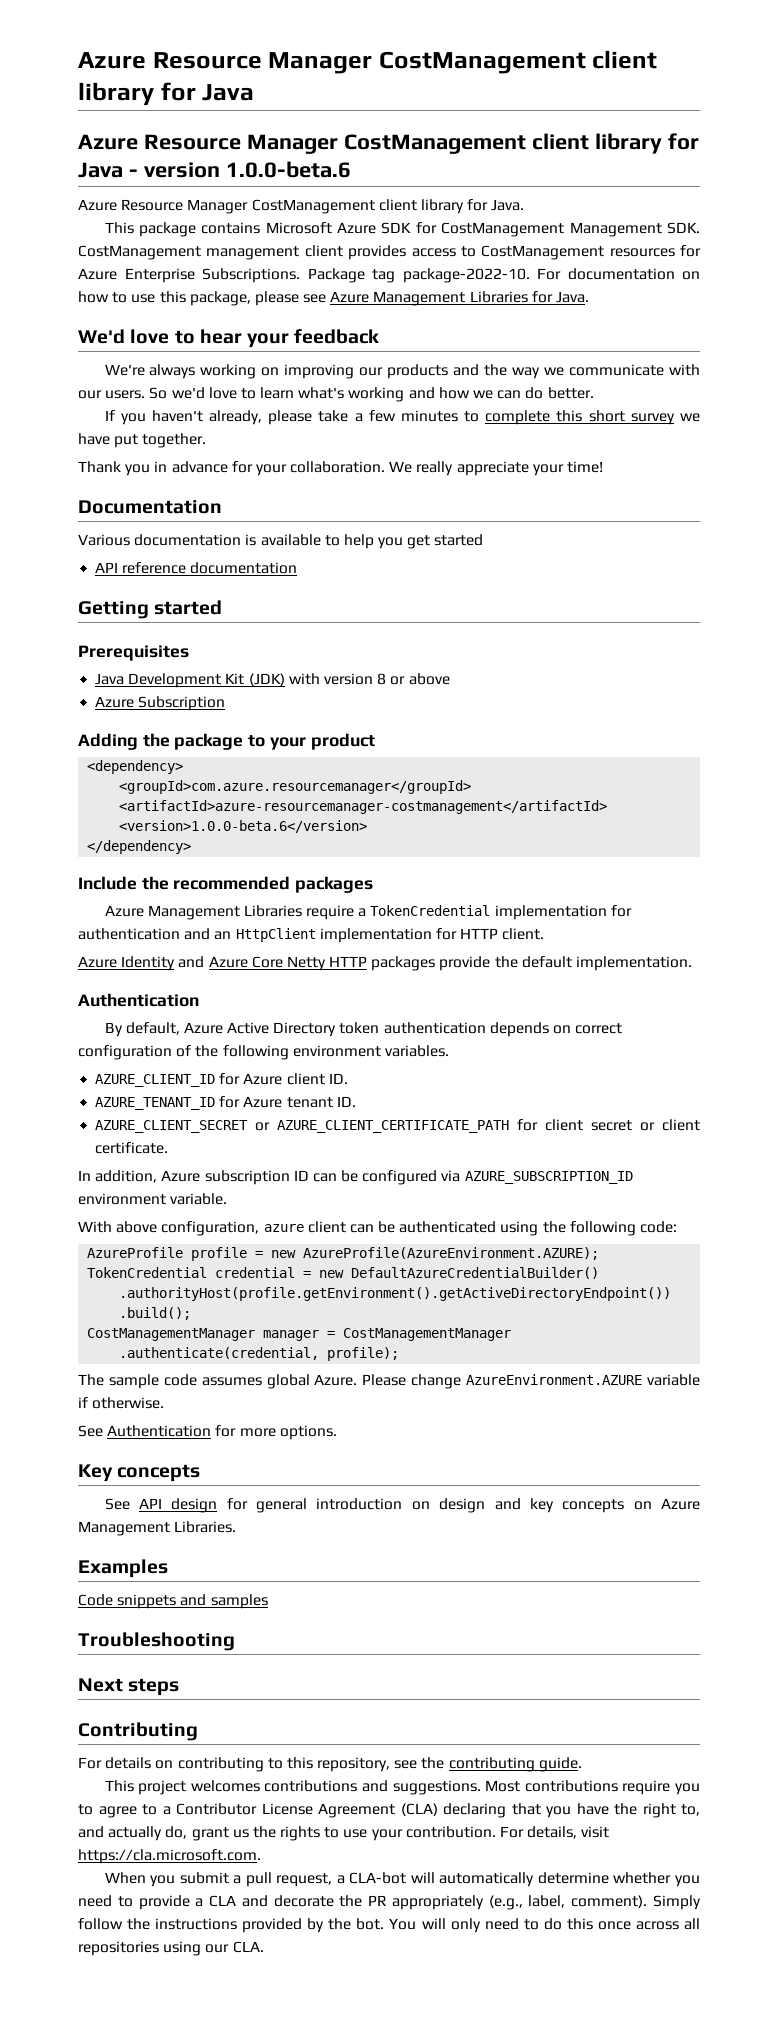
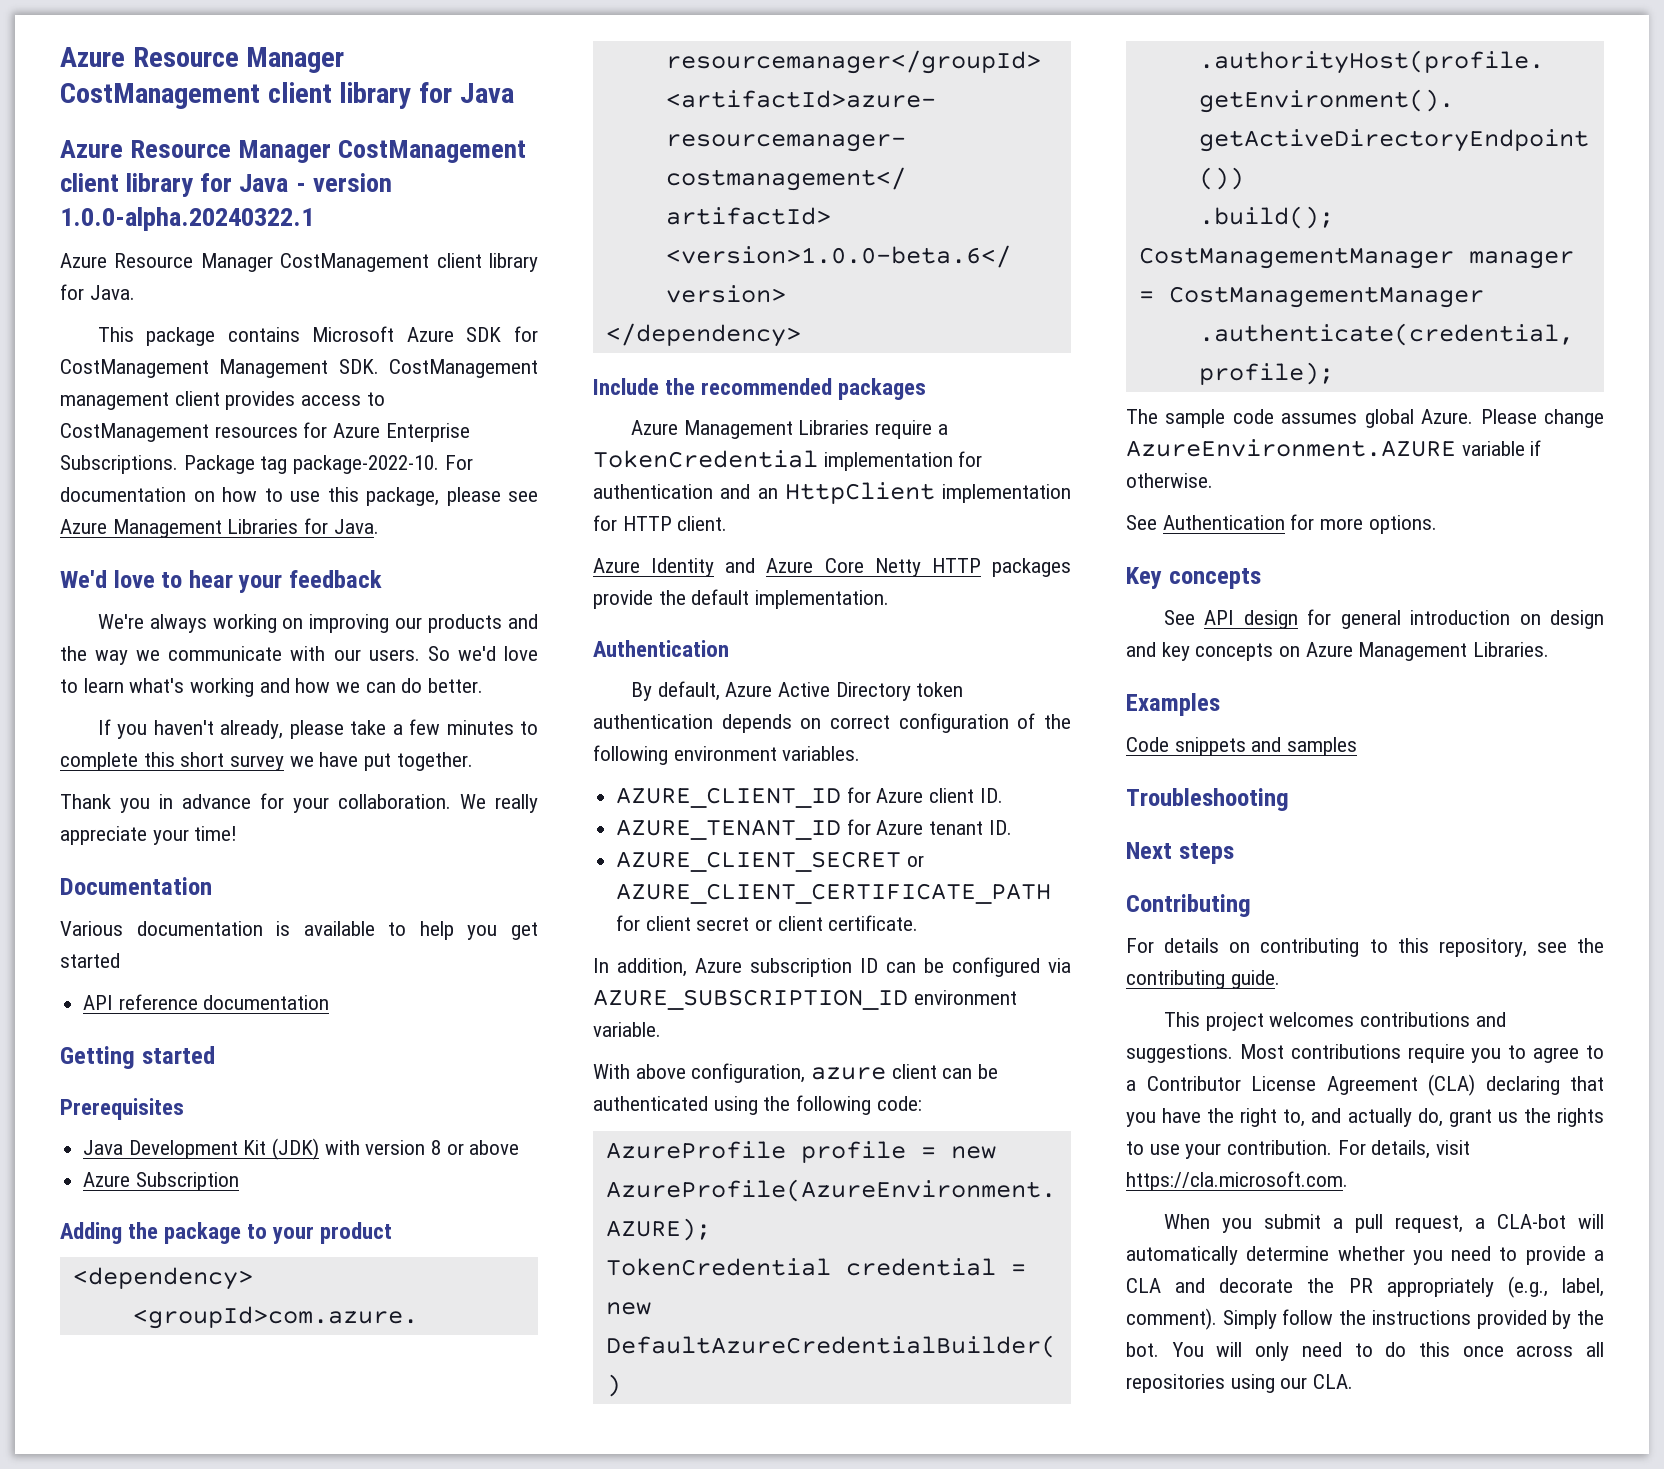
[225,161,351,178] 1.0.0-beta.6 -> [60,207,314,231] 1.0.0-alpha.20240322.1

